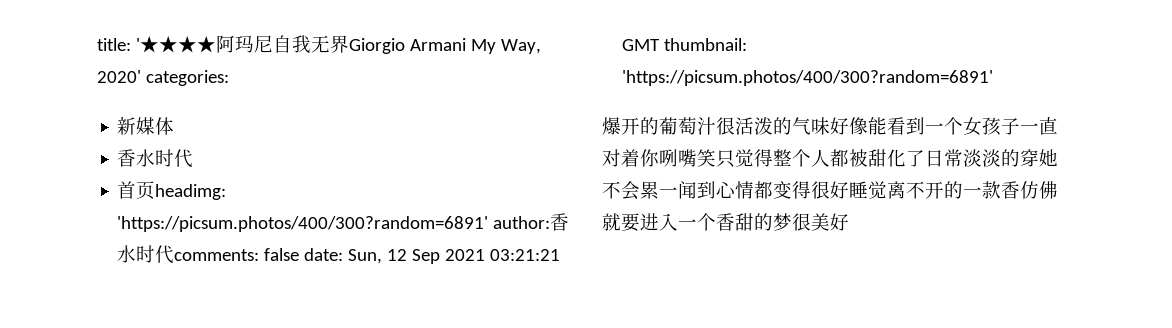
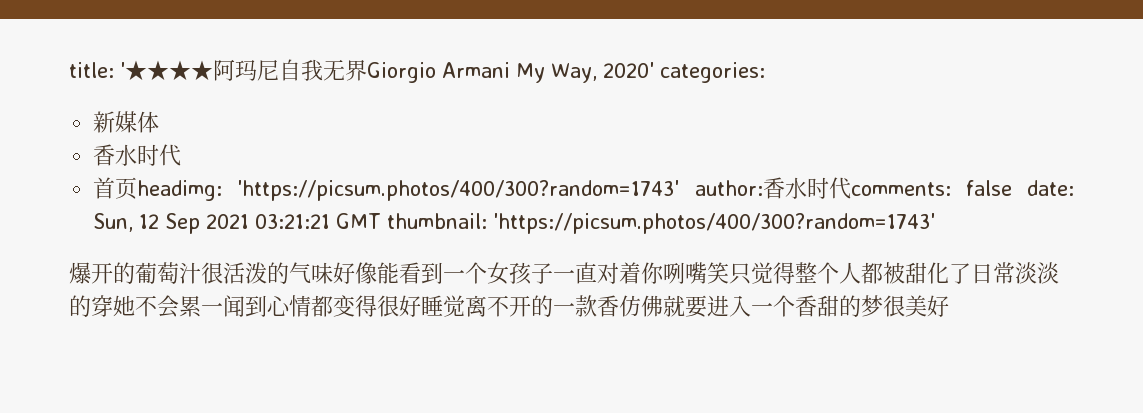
[117,216,489,232] 'https://picsum.photos/400/300?random=6891' -> [237,180,680,201] 'https://picsum.photos/400/300?random=1743'
[622,70,994,86] 'https://picsum.photos/400/300?random=6891' -> [493,213,936,234] 'https://picsum.photos/400/300?random=1743'

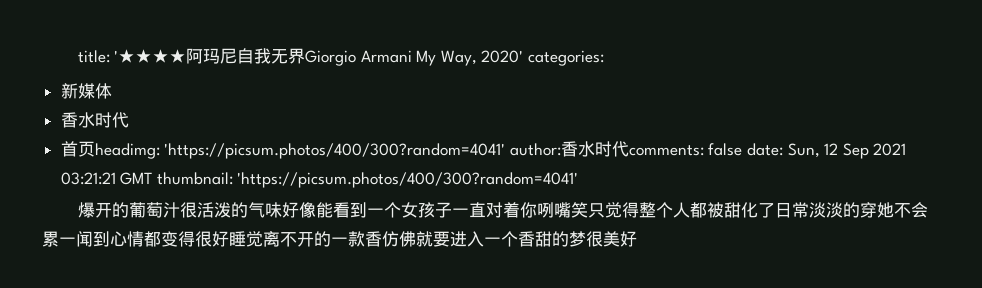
[237,180,680,201] 'https://picsum.photos/400/300?random=1743' -> [164,143,506,159] 'https://picsum.photos/400/300?random=4041'
[493,213,936,234] 'https://picsum.photos/400/300?random=1743' -> [237,172,579,188] 'https://picsum.photos/400/300?random=4041'

